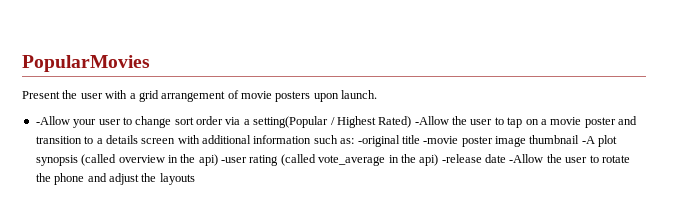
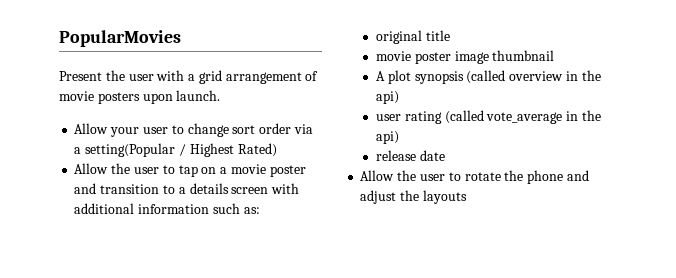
[35,116,70,125] -Allow -> [74,123,109,134] Allow
[414,116,449,125] -Allow -> [74,163,109,174] // Allow
[357,135,400,147] -original -> [375,30,422,44] // original
[423,136,459,144] -movie -> [375,51,411,61] // movie
[581,136,595,144] -A -> [375,71,385,81] // A
[221,157,247,163] -user -> [375,114,401,121] // user
[441,154,482,163] -release -> [375,150,416,161] // release
[509,154,544,163] -Allow -> [360,170,395,181] // Allow

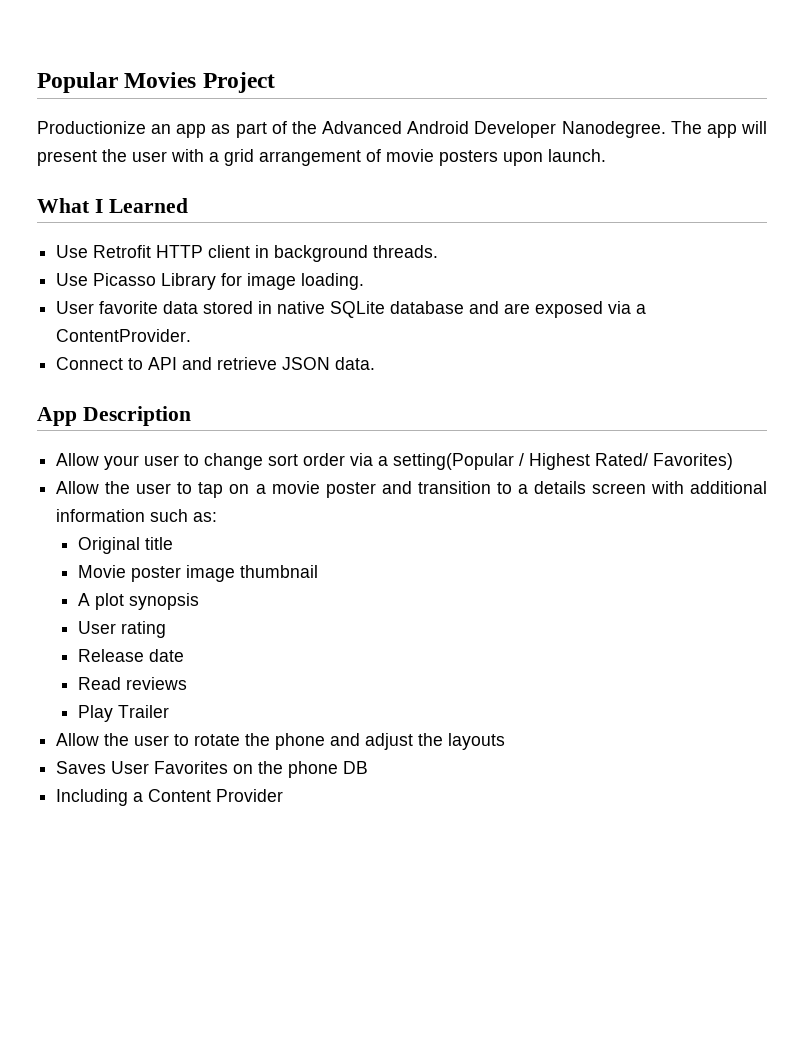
[59,30,181,47] [59,71,102,81] PopularMovies // Present -> [37,72,275,93] [37,121,768,138] [37,150,97,166] Popular Movies Project // Productionize an app as part of the Advanced Android Developer Nanodegree. The app will present
(221, 95) none -> [37,198,188,213] [56,245,439,262] [56,273,365,290] [56,301,647,318] [56,329,192,342] [56,357,376,370] [37,406,191,426] // What I Learned // Use Retrofit HTTP client in background threads. // Use Picasso Library for image loading. // User favorite data stored in native SQLite database and are exposed via a ContentProvider. // Connect to API and retrieve JSON data. // App Description
[237,143,277,157] Rated) -> [595,453,734,470] Rated/ Favorites)
[375,30,422,44] original -> [78,537,141,554] Original
[375,51,411,61] movie -> [78,565,127,578] Movie
[466,70,601,84] [375,91,399,104] [375,110,601,124] [375,131,399,144] [375,150,445,161] (called overview in the api) // user rating (called vote_average in the api) // release date -> [78,621,167,638] [78,649,185,662] [78,677,188,690] [78,705,170,722] // User rating // Release date // Read reviews // Play Trailer
(467, 197) none -> [56,761,369,778] [56,789,284,806] // Saves User Favorites on the phone DB // Including a Content Provider

